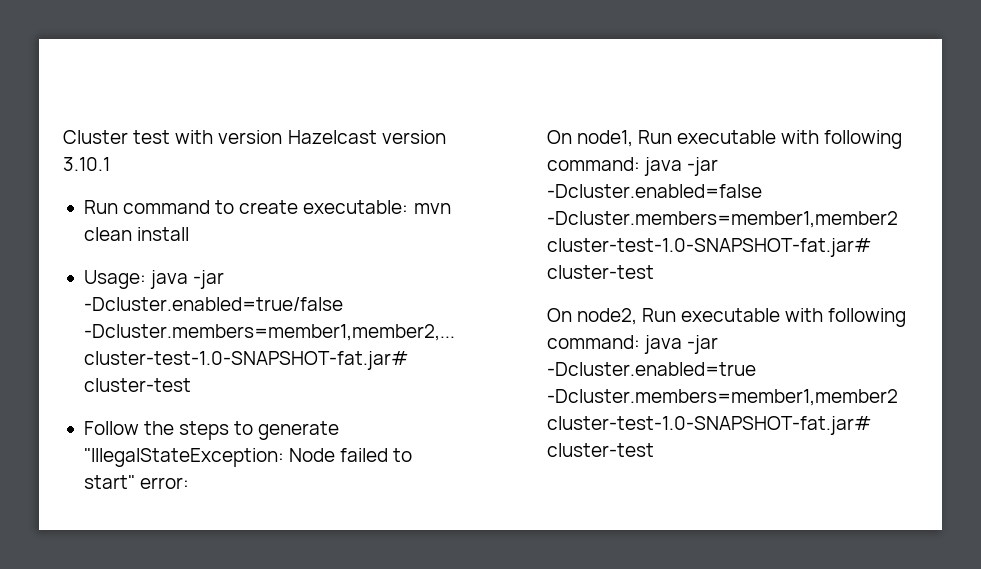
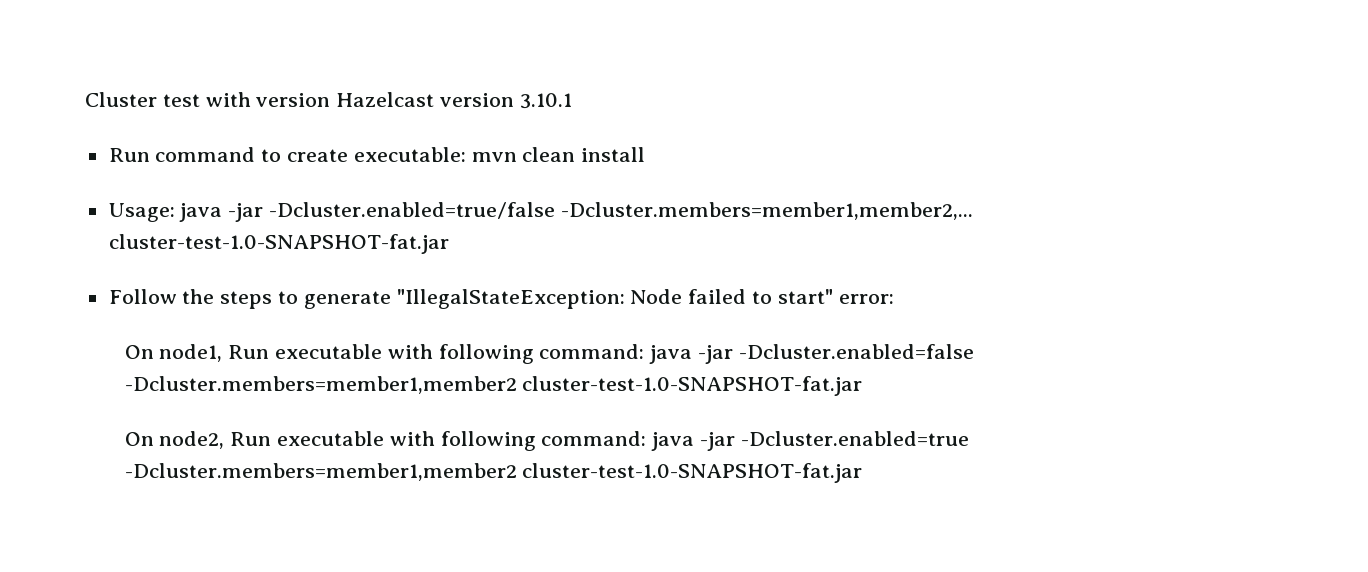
[83,351,408,370] [83,378,191,392] cluster-test-1.0-SNAPSHOT-fat.jar# cluster-test -> [108,234,449,254] cluster-test-1.0-SNAPSHOT-fat.jar
[546,238,871,257] [546,265,654,279] cluster-test-1.0-SNAPSHOT-fat.jar# cluster-test -> [522,376,863,396] cluster-test-1.0-SNAPSHOT-fat.jar
[546,416,871,435] [546,443,654,457] cluster-test-1.0-SNAPSHOT-fat.jar# cluster-test -> [522,463,863,483] cluster-test-1.0-SNAPSHOT-fat.jar

